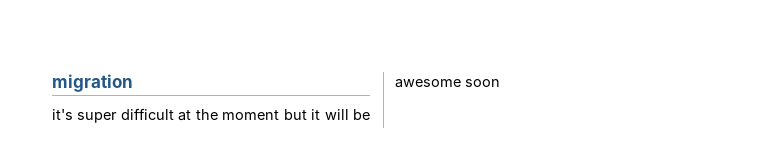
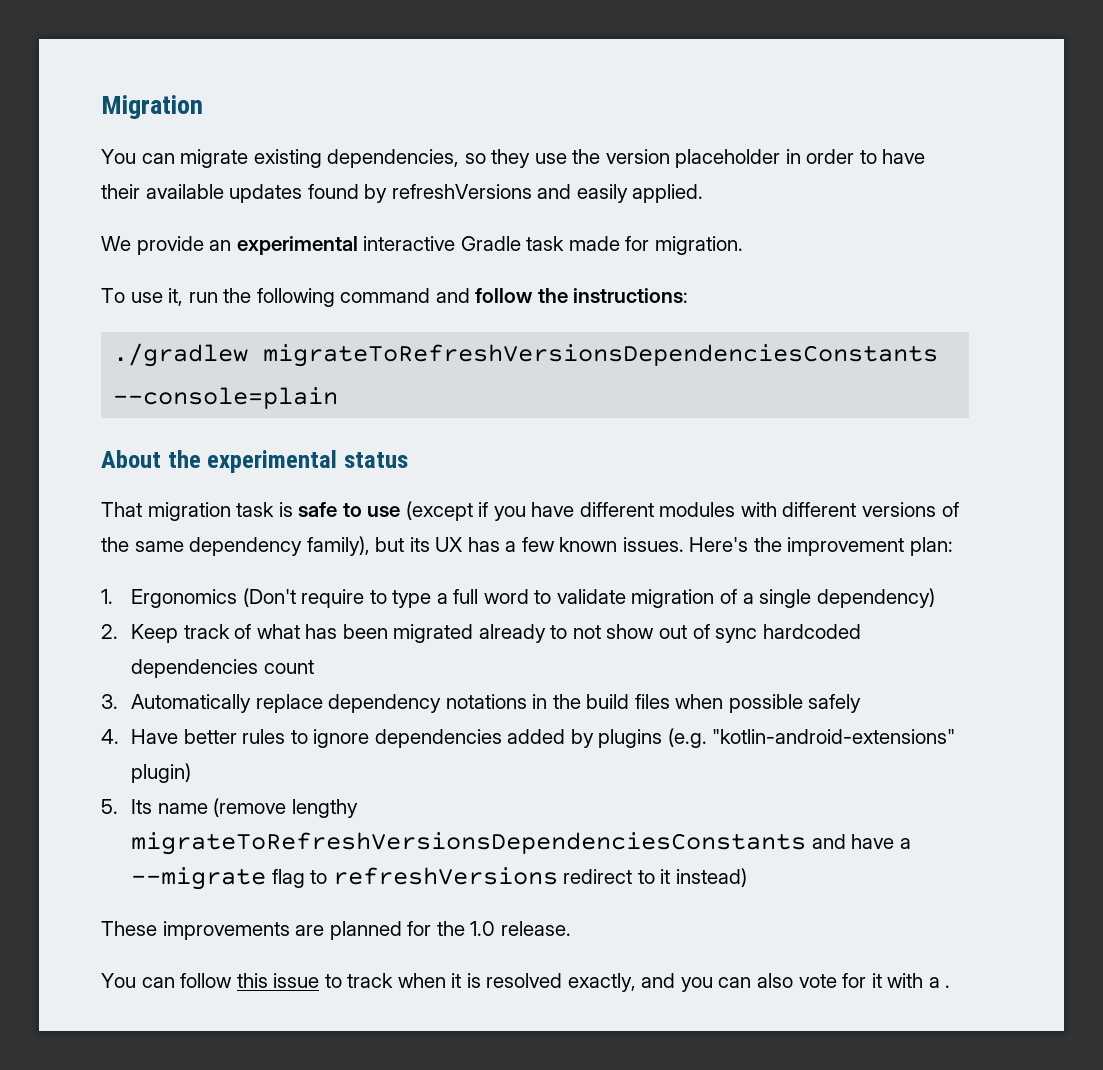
[52,74,133,92] [52,108,371,123] [395,79,500,88] migration // it's super difficult at the moment but it will be awesome soon -> [101,95,203,119] [101,149,926,168] [101,184,704,203] [101,236,743,255] [101,288,689,307] [113,343,939,367] [113,387,339,409] [101,450,408,473] [101,501,959,521] [101,536,954,556] [101,588,935,608] [101,624,861,643] [131,659,314,678] [101,694,862,713] [101,728,956,748] [131,763,192,783] [101,798,358,818] [131,832,911,855] [131,867,747,890] [101,921,571,940] [101,973,951,992] Migration // You can migrate existing dependencies, so they use the version placeholder in order to have their available updates found by refreshVersions and easily applied. // We provide an experimental interactive Gradle task made for migration. // To use it, run the following command and follow the instructions: // ./gradlew migrateToRefreshVersionsDependenciesConstants --console=plain // About the experimental status // That migration task is safe to use (except if you have different modules with different versions of the same dependency family), but its UX has a few known issues. Here's the improvement plan: // 1. Ergonomics (Don't require to type a full word to validate migration of a single dependency) // 2. Keep track of what has been migrated already to not show out of sync hardcoded dependencies count // 3. Automatically replace dependency notations in the build files when possible safely // 4. Have better rules to ignore dependencies added by plugins (e.g. "kotlin-android-extensions" plugin) // 5. Its name (remove lengthy migrateToRefreshVersionsDependenciesConstants and have a --migrate flag to refreshVersions redirect to it instead) // These improvements are planned for the 1.0 release. // You can follow this issue to track when it is resolved exactly, and you can also vote for it with a .

